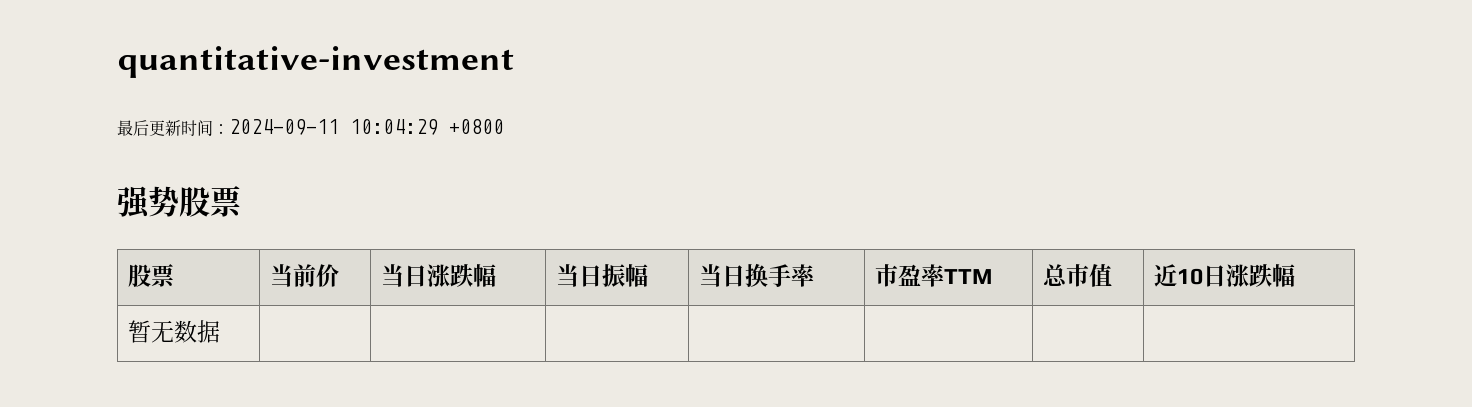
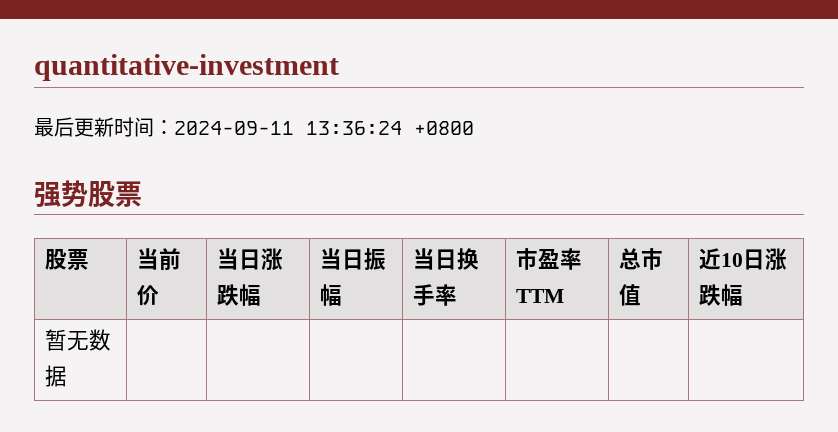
[350,119,438,135] 10:04:29 -> [306,121,402,135] 13:36:24

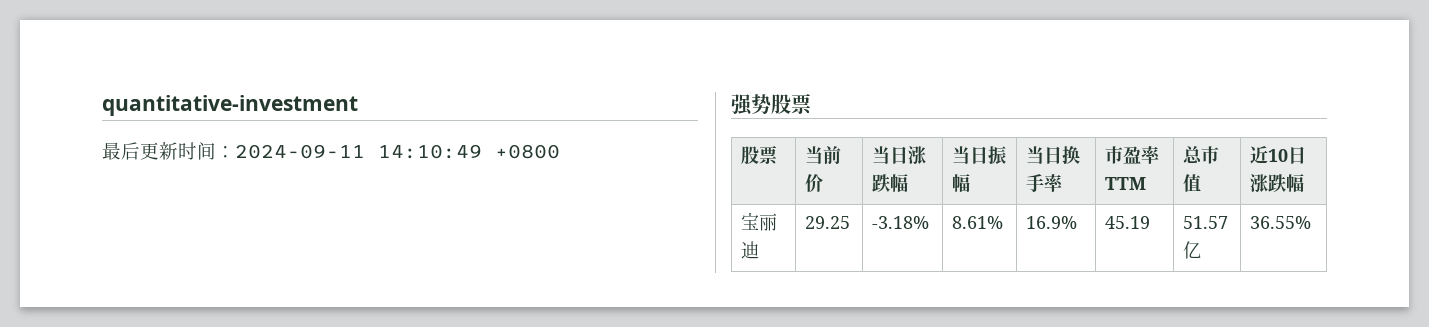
[306,121,402,135] 13:36:24 -> [378,144,482,159] 14:10:49
[45,329,112,351] [45,365,68,387] 暂无数据 | | | | | | | -> [741,212,778,231] [741,241,760,259] [805,216,851,229] [872,216,930,229] [952,216,1004,229] [1026,216,1078,229] [1105,216,1151,229] [1183,216,1229,229] [1183,241,1202,259] [1250,216,1312,229] 宝丽迪 | 29.25 | -3.18% | 8.61% | 16.9% | 45.19 | 51.57亿 | 36.55%

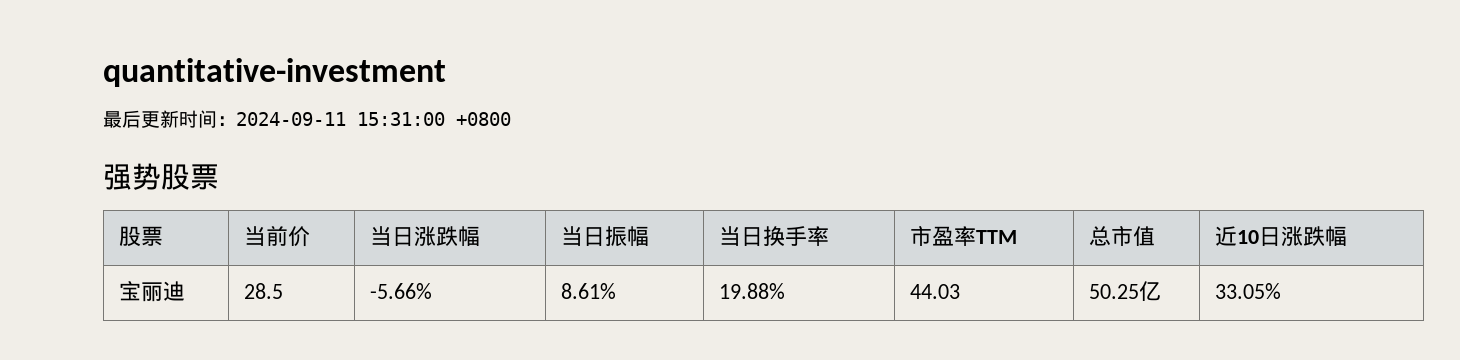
[378,144,482,159] 14:10:49 -> [357,112,445,126] 15:31:00
[805,216,851,229] [872,216,930,229] 29.25 | -3.18% -> [244,283,284,299] [370,283,433,299] 28.5 | -5.66%
[1026,216,1078,229] [1105,216,1151,229] [1183,216,1229,229] 16.9% | 45.19 | 51.57 -> [719,283,786,299] [910,284,961,299] [1089,284,1140,299] 19.88% | 44.03 | 50.25
[1250,216,1312,229] 36.55% -> [1215,283,1282,299] 33.05%

